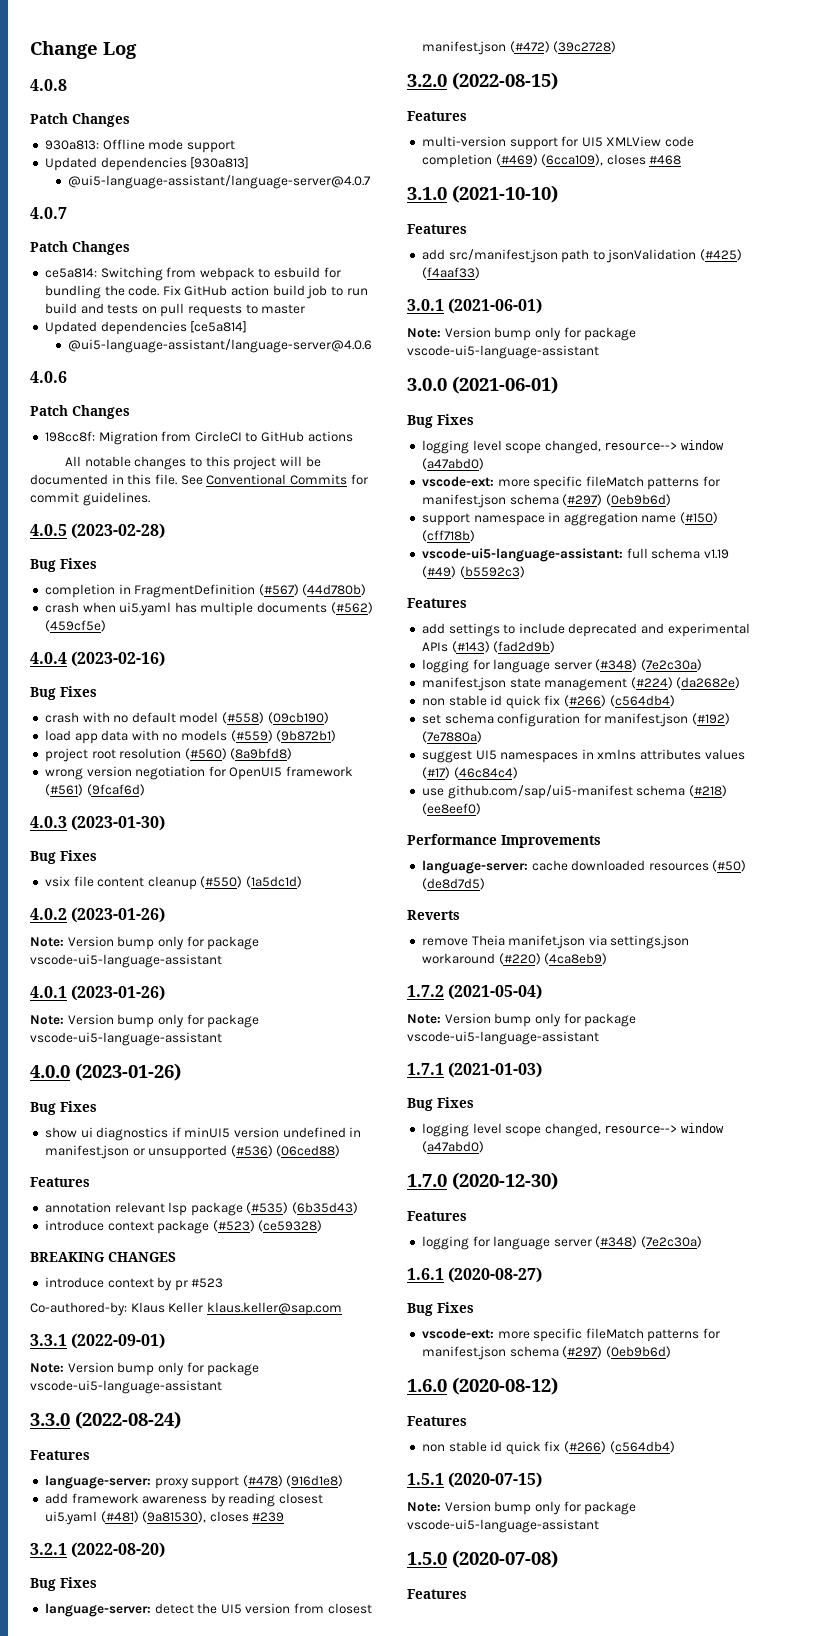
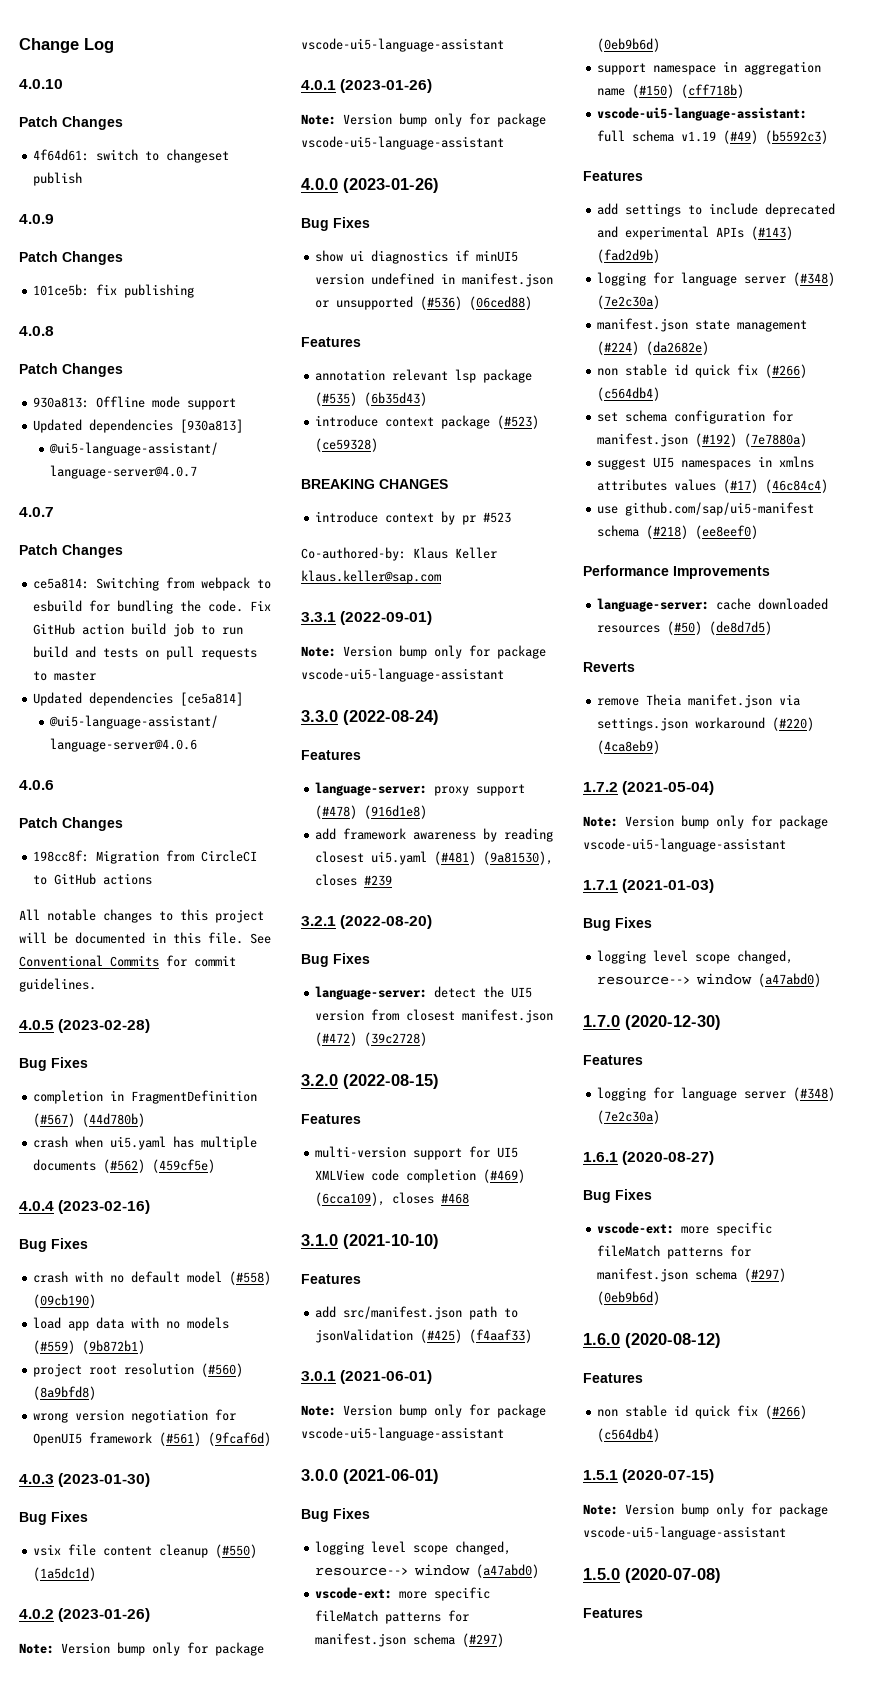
(137, 50) none -> [19,79,63,89] [19,116,123,130] [33,149,230,163] [33,172,83,186] [19,214,54,224] [19,251,123,265] [33,284,195,298] // 4.0.10 // Patch Changes // 4f64d61: switch to changeset publish // 4.0.9 // Patch Changes // 101ce5b: fix publishing

